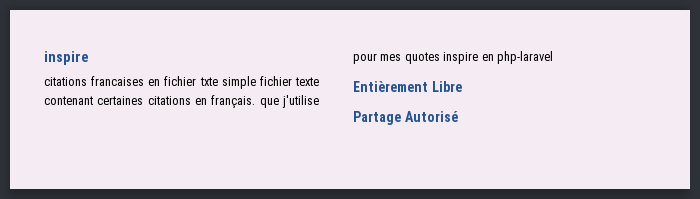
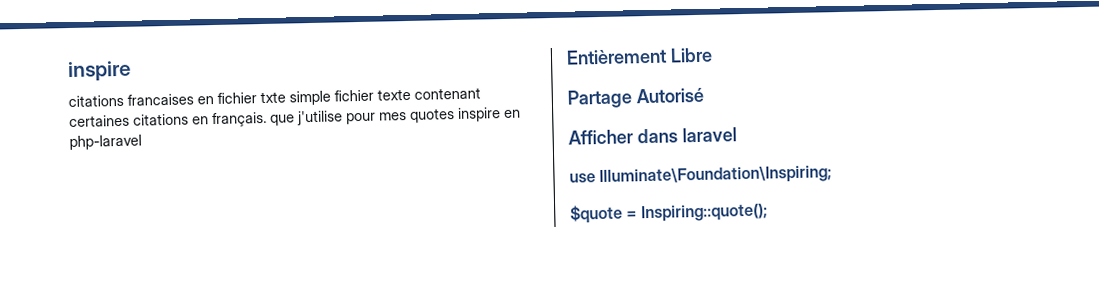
(458, 116) none -> [568,127,737,145] [569,165,833,187] [570,203,768,224] // Afficher dans laravel // use Illuminate\Foundation\Inspiring; // $quote = Inspiring::quote();

